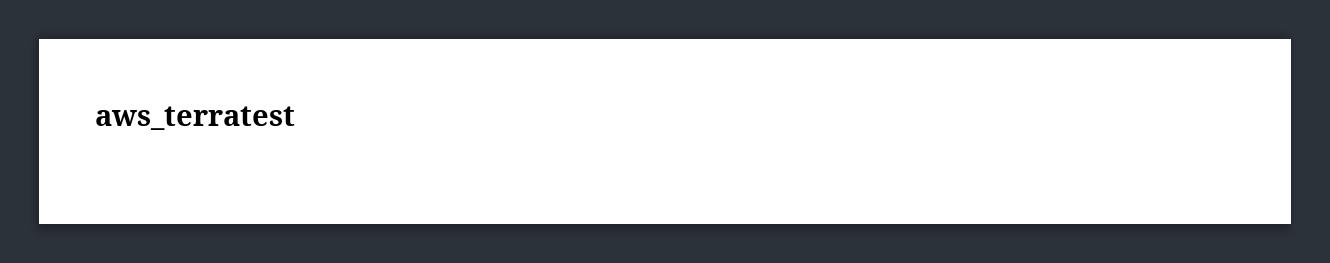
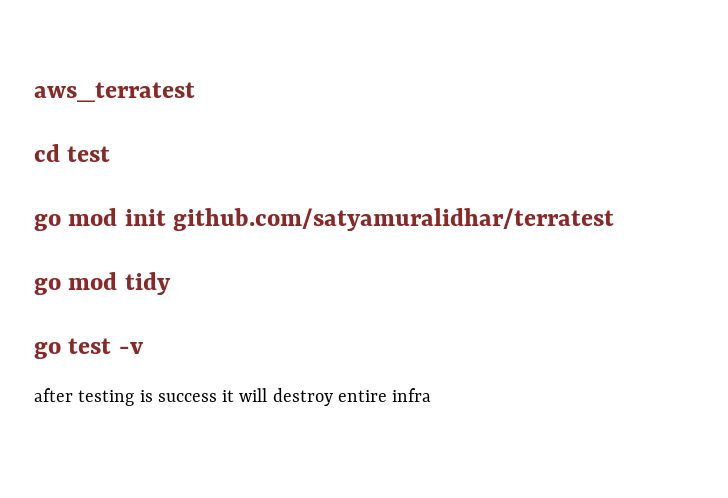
(295, 118) none -> [34,144,111,162] [34,208,615,231] [34,272,171,295] [34,338,144,359] [34,388,432,406] // cd test // go mod init github.com/satyamuralidhar/terratest // go mod tidy // go test -v // after testing is success it will destroy entire infra

